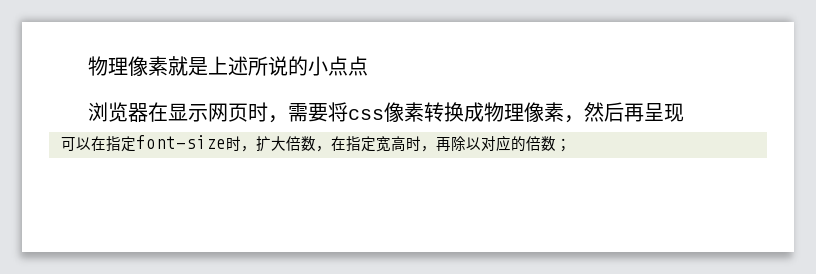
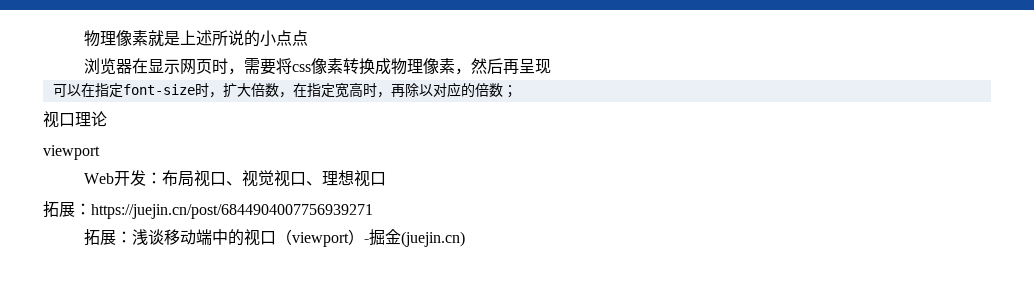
(571, 145) none -> [43,111,107,128] [43,145,100,160] [83,170,386,187] [43,201,373,219] [83,229,465,247] // 视口理论 // viewport // Web开发：布局视口、视觉视口、理想视口 // 拓展：https://juejin.cn/post/6844904007756939271 // 拓展：浅谈移动端中的视口（viewport）-掘金(juejin.cn)

